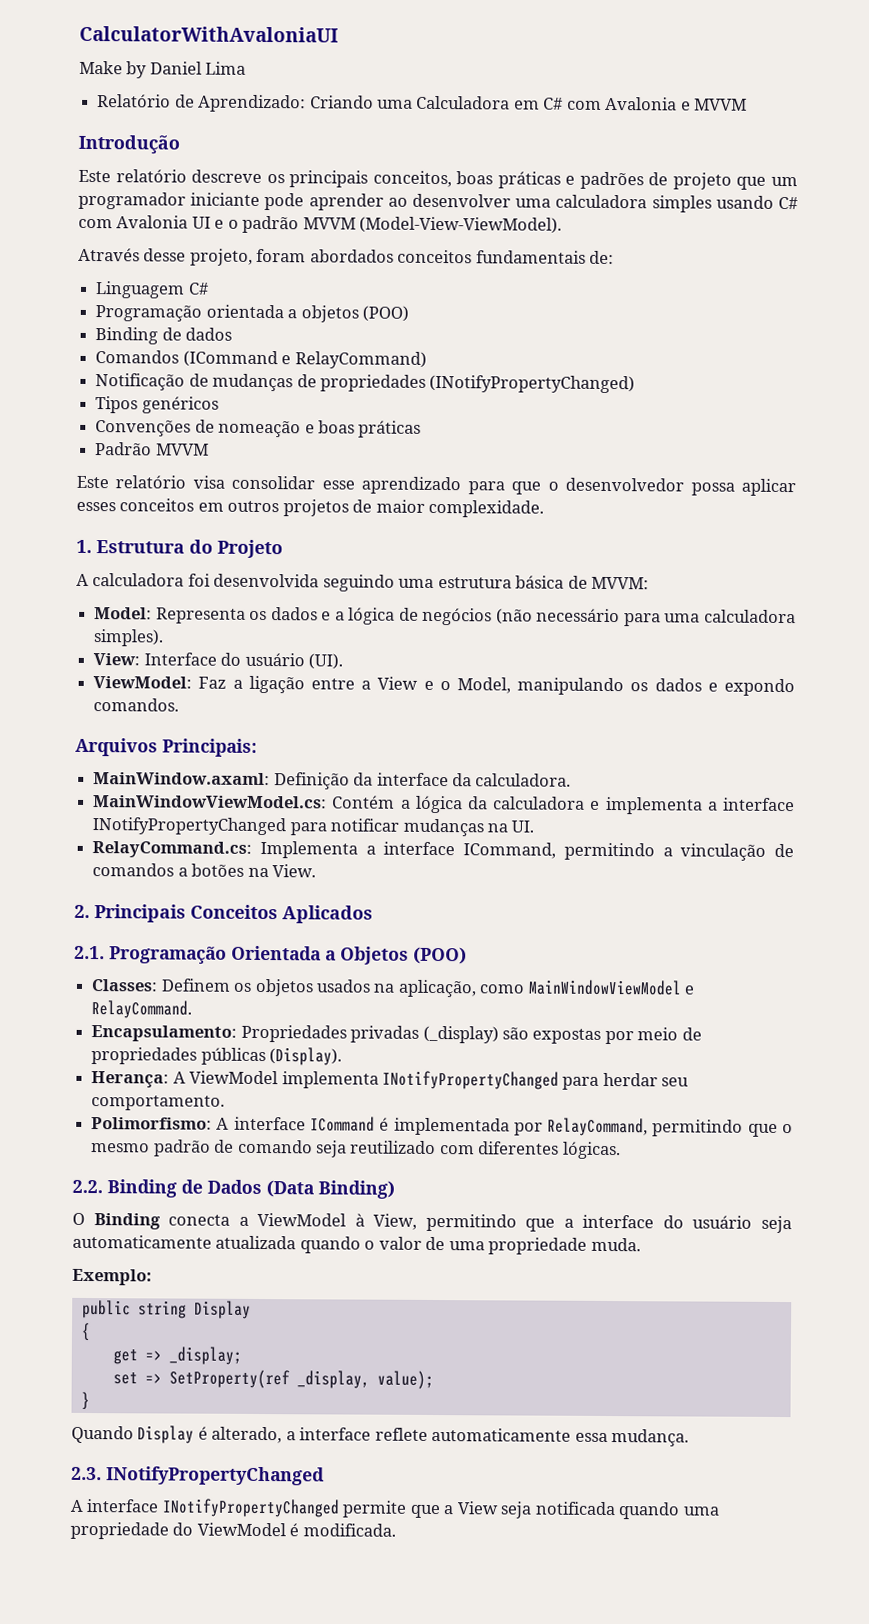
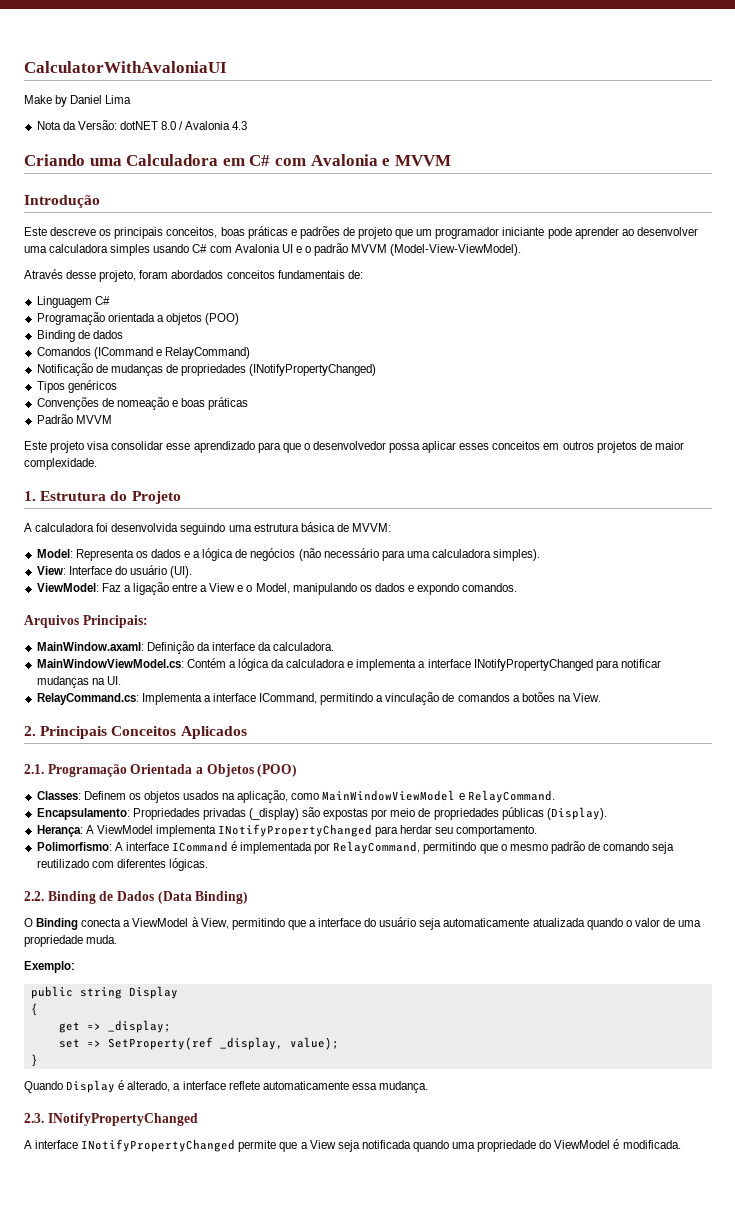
[97,94,307,113] Relatório de Aprendizado: -> [36,120,248,130] Nota da Versão: dotNET 8.0 / Avalonia 4.3 //
[115,169,187,183] relatório -> (47, 231) none
[115,475,187,489] relatório -> [50,441,85,453] projeto

